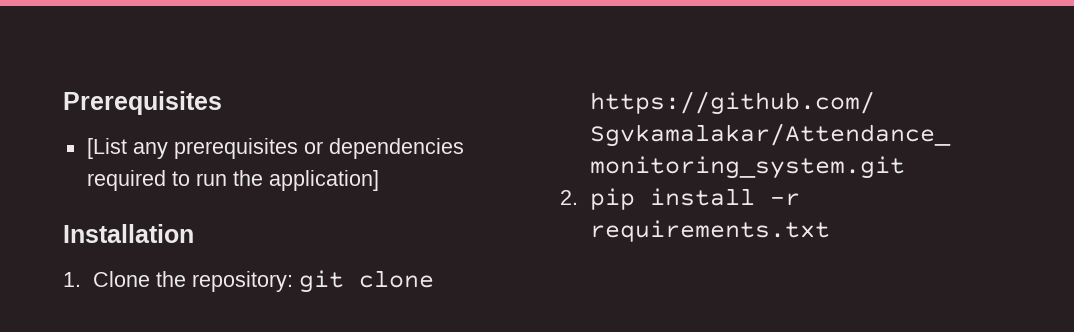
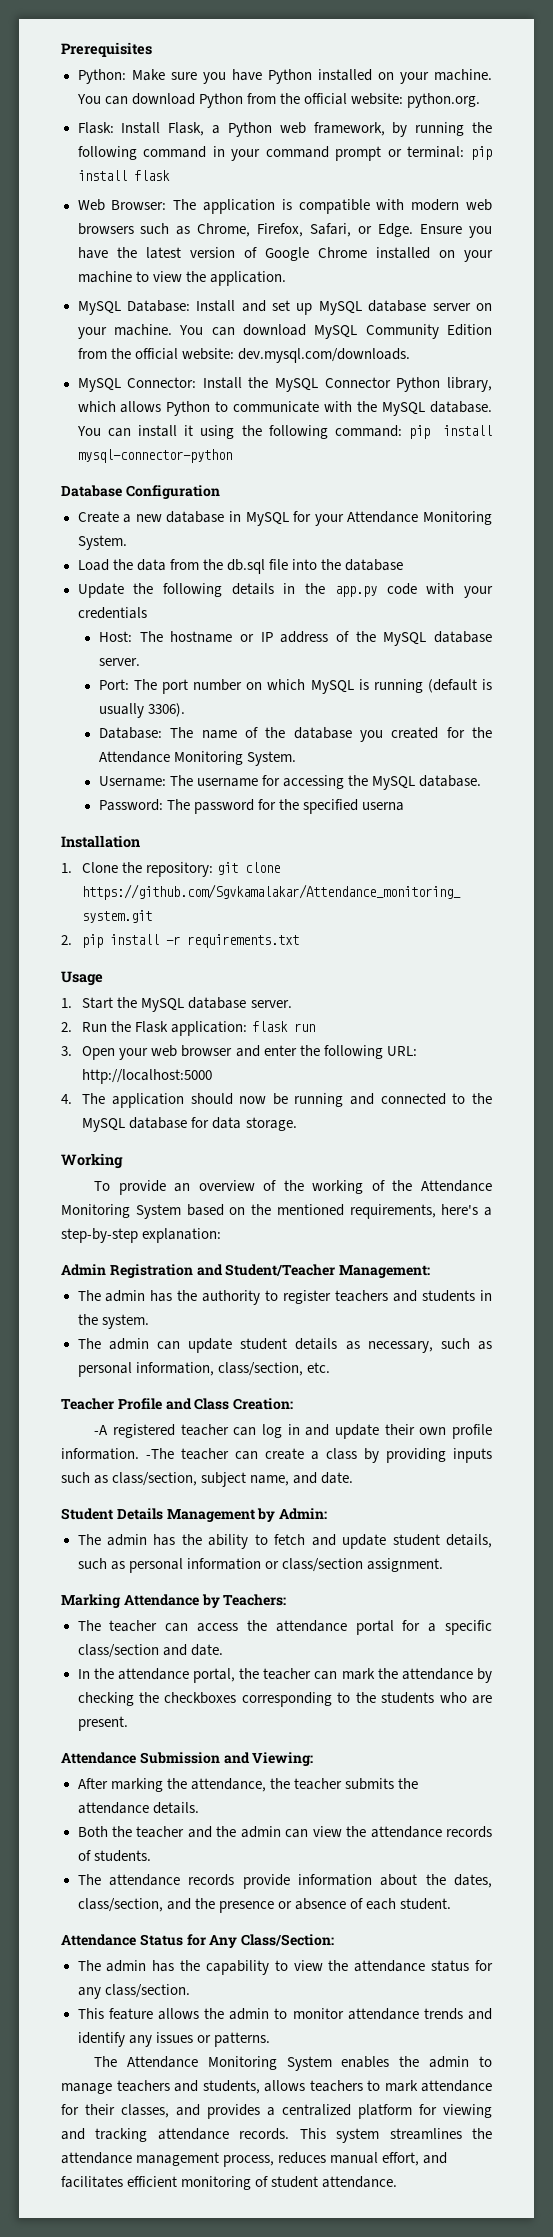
[86,138,464,159] [86,170,379,191] [List any prerequisites or dependencies required to run the application] -> [77,69,492,84] [76,93,480,108] [77,122,492,137] [77,146,492,161] [77,170,170,181] [77,199,492,214] [77,223,493,238] [77,247,493,262] [77,271,286,286] [77,300,493,315] [77,324,493,339] [77,348,410,363] [77,377,493,392] [77,401,492,416] [76,425,492,439] [77,449,232,463] [61,485,220,499] [77,511,492,526] [77,535,127,550] [77,559,403,574] [77,583,494,598] [77,607,147,619] [98,631,492,646] [98,658,140,666] [98,679,493,694] [98,703,185,718] [98,727,493,742] [98,751,296,766] [98,775,482,790] [98,799,405,814] Python: Make sure you have Python installed on your machine. You can download Python from the official website: python.org. // Flask: Install Flask, a Python web framework, by running the following command in your command prompt or terminal: pip install flask // Web Browser: The application is compatible with modern web browsers such as Chrome, Firefox, Safari, or Edge. Ensure you have the latest version of Google Chrome installed on your machine to view the application. // MySQL Database: Install and set up MySQL database server on your machine. You can download MySQL Community Edition from the official website: dev.mysql.com/downloads. // MySQL Connector: Install the MySQL Connector Python library, which allows Python to communicate with the MySQL database. You can install it using the following command: pip install mysql-connector-python // Database Configuration // Create a new database in MySQL for your Attendance Monitoring System. // Load the data from the db.sql file into the database // Update the following details in the app.py code with your credentials // Host: The hostname or IP address of the MySQL database server. // Port: The port number on which MySQL is running (default is usually 3306). // Database: The name of the database you created for the Attendance Monitoring System. // Username: The username for accessing the MySQL database. // Password: The password for the specified userna
(830, 231) none -> [61,971,103,986] [61,997,292,1012] [61,1021,315,1036] [61,1045,417,1060] [82,1069,213,1084] [61,1093,492,1108] [82,1117,297,1132] [61,1153,123,1169] [94,1180,493,1195] [61,1204,492,1219] [61,1228,222,1243] [61,1264,431,1278] [77,1290,492,1305] [77,1314,149,1329] [77,1338,493,1353] [77,1362,330,1377] [61,1398,294,1410] [94,1424,493,1439] [61,1448,492,1463] [61,1472,354,1487] [61,1508,328,1522] [77,1534,492,1549] [77,1558,443,1573] [61,1594,287,1608] [77,1620,492,1635] [77,1644,223,1658] [77,1668,492,1683] [77,1692,492,1707] [77,1716,128,1731] [61,1752,314,1766] [77,1778,418,1792] [77,1802,199,1814] [77,1826,492,1838] [77,1850,151,1862] [77,1874,493,1889] [77,1898,451,1913] [61,1934,335,1948] [77,1960,494,1975] [77,1984,190,1999] [77,2008,493,2020] [77,2032,270,2047] [94,2056,492,2071] [61,2080,492,2094] [61,2104,492,2119] [61,2128,493,2143] [61,2152,448,2167] [61,2176,398,2190] // Usage // 1. Start the MySQL database server. // 2. Run the Flask application: flask run // 3. Open your web browser and enter the following URL: http://localhost:5000 // 4. The application should now be running and connected to the MySQL database for data storage. // Working // To provide an overview of the working of the Attendance Monitoring System based on the mentioned requirements, here's a step-by-step explanation: // Admin Registration and Student/Teacher Management: // The admin has the authority to register teachers and students in the system. // The admin can update student details as necessary, such as personal information, class/section, etc. // Teacher Profile and Class Creation: // -A registered teacher can log in and update their own profile information. -The teacher can create a class by providing inputs such as class/section, subject name, and date. // Student Details Management by Admin: // The admin has the ability to fetch and update student details, such as personal information or class/section assignment. // Marking Attendance by Teachers: // The teacher can access the attendance portal for a specific class/section and date. // In the attendance portal, the teacher can mark the attendance by checking the checkboxes corresponding to the students who are present. // Attendance Submission and Viewing: // After marking the attendance, the teacher submits the attendance details. // Both the teacher and the admin can view the attendance records of students. // The attendance records provide information about the dates, class/section, and the presence or absence of each student. // Attendance Status for Any Class/Section: // The admin has the capability to view the attendance status for any class/section. // This feature allows the admin to monitor attendance trends and identify any issues or patterns. // The Attendance Monitoring System enables the admin to manage teachers and students, allows teachers to mark attendance for their classes, and provides a centralized platform for viewing and tracking attendance records. This system streamlines the attendance management process, reduces manual effort, and facilitates efficient monitoring of student attendance.

